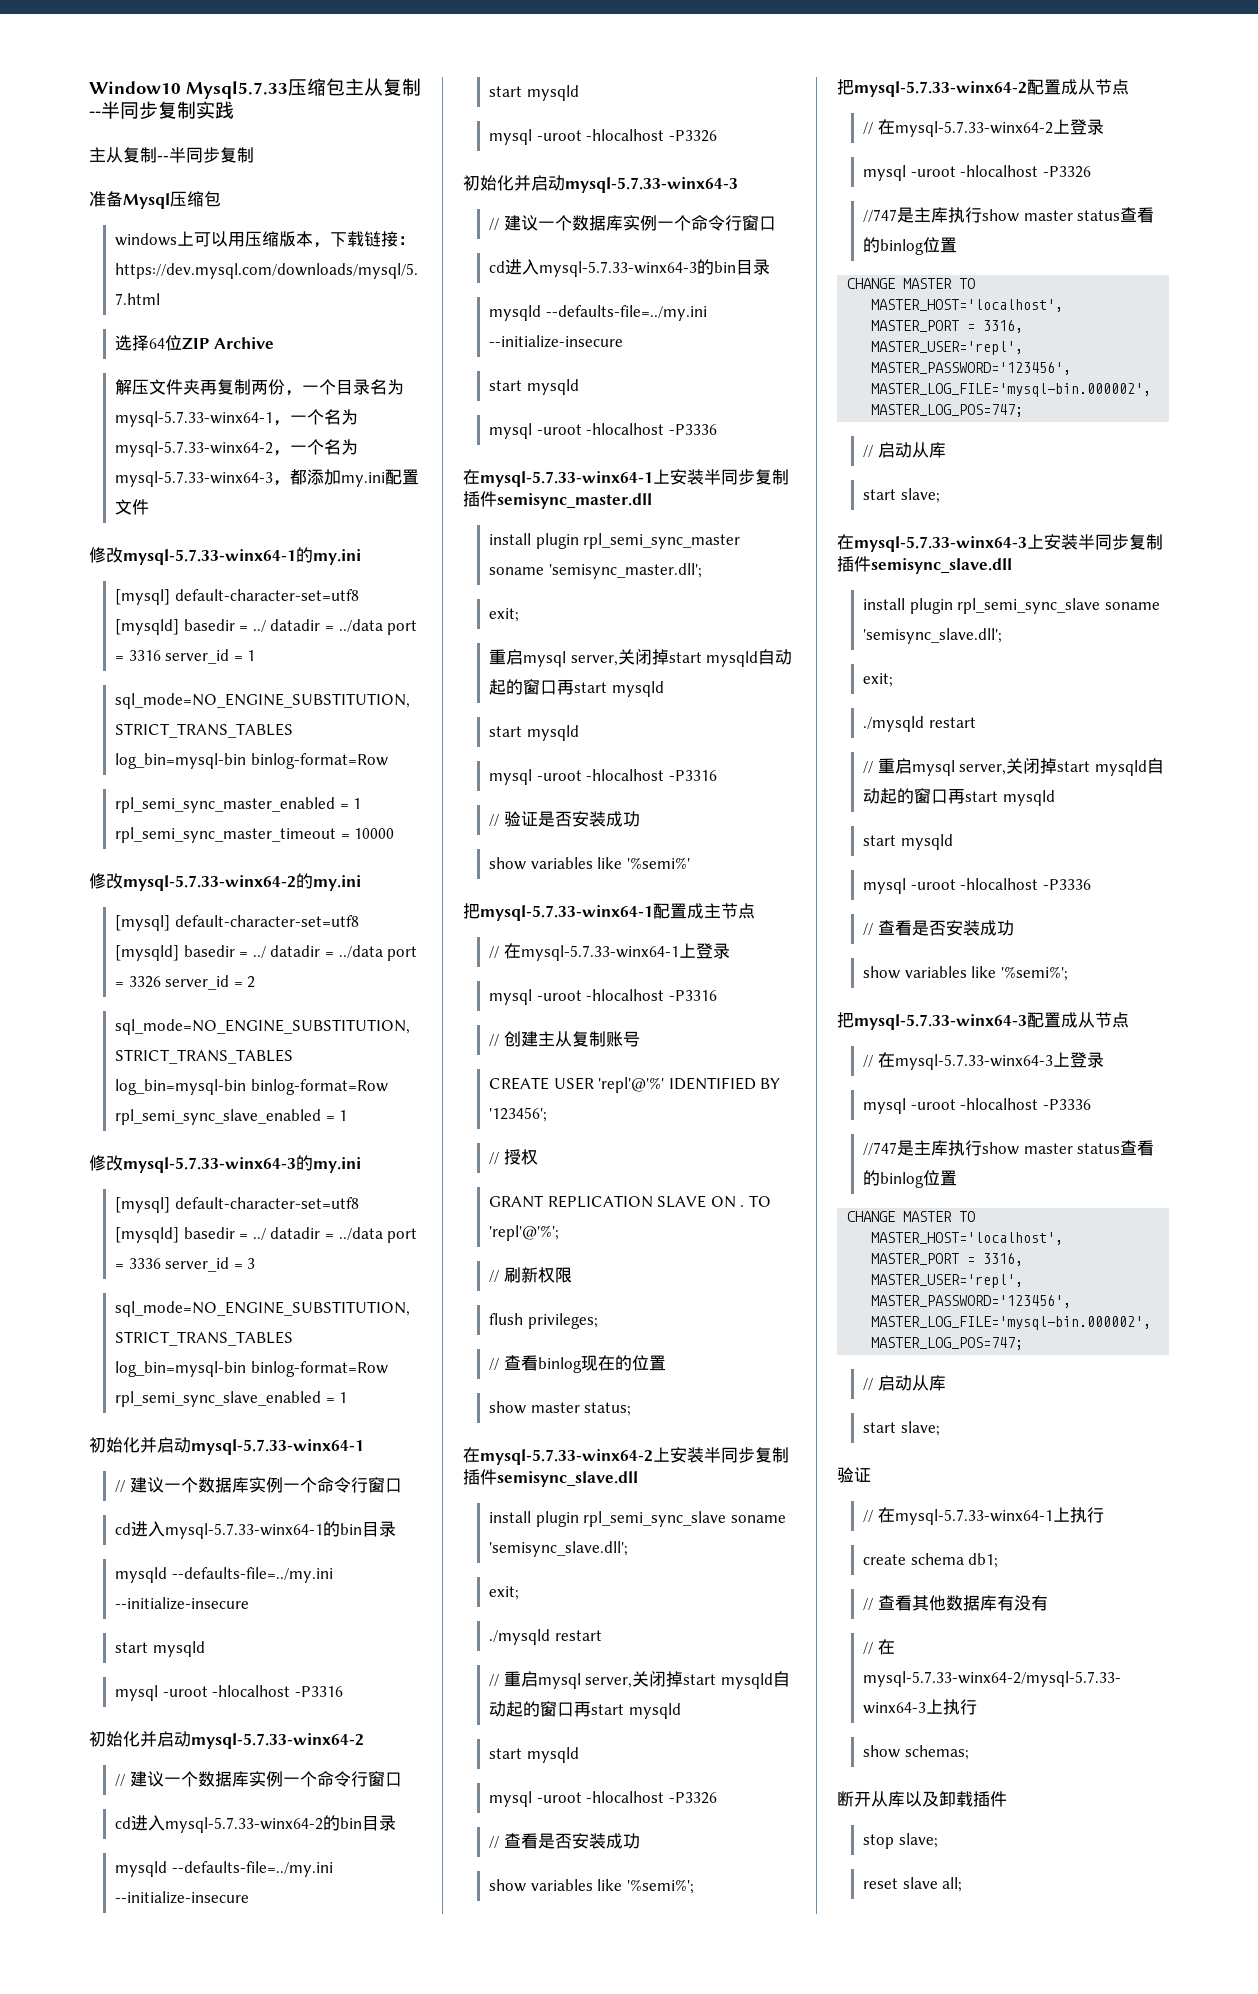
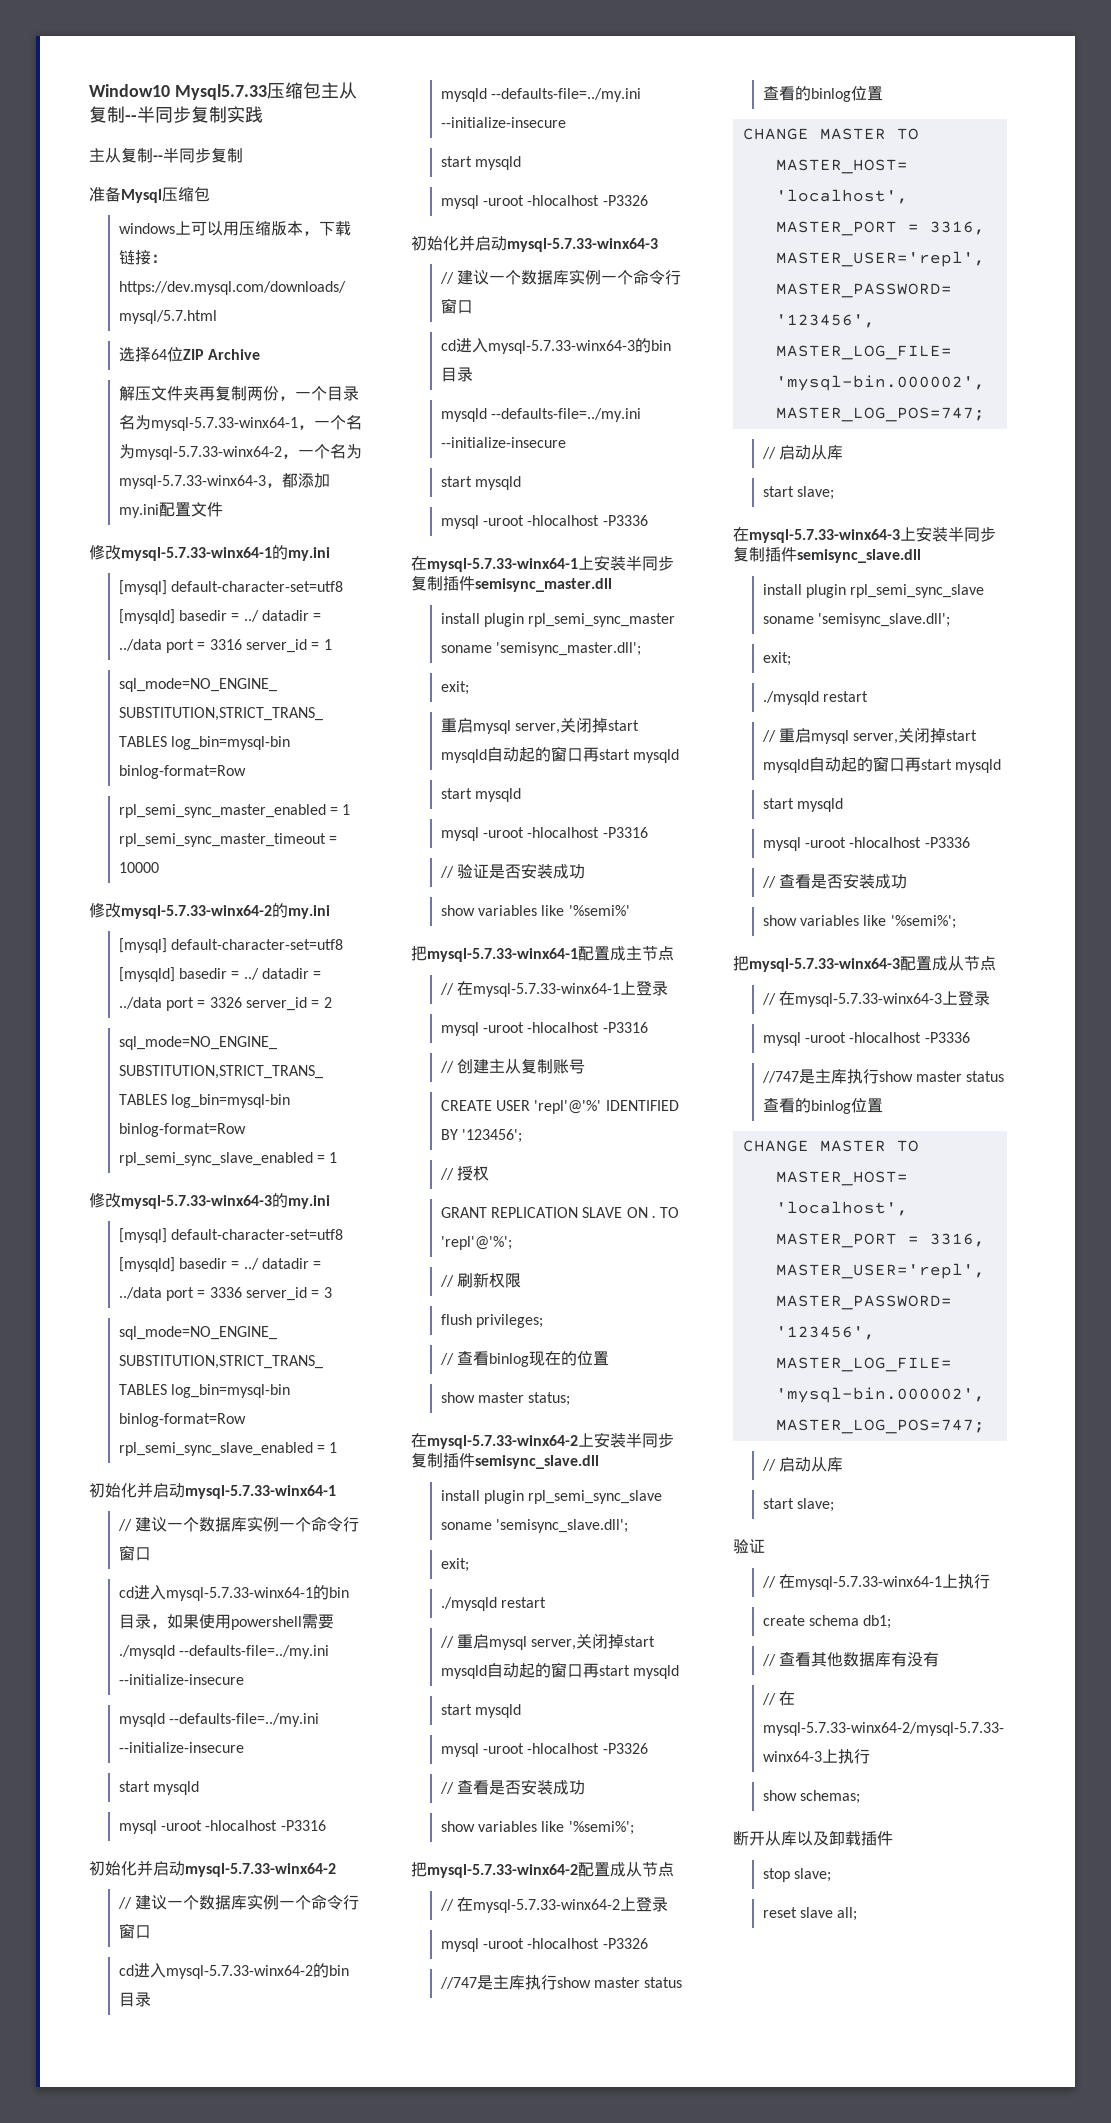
(397, 1529) none -> [150,1614,334,1630] [118,1645,330,1659] [118,1674,244,1685] ，如果使用powershell需要./mysqld --defaults-file=../my.ini --initialize-insecure

